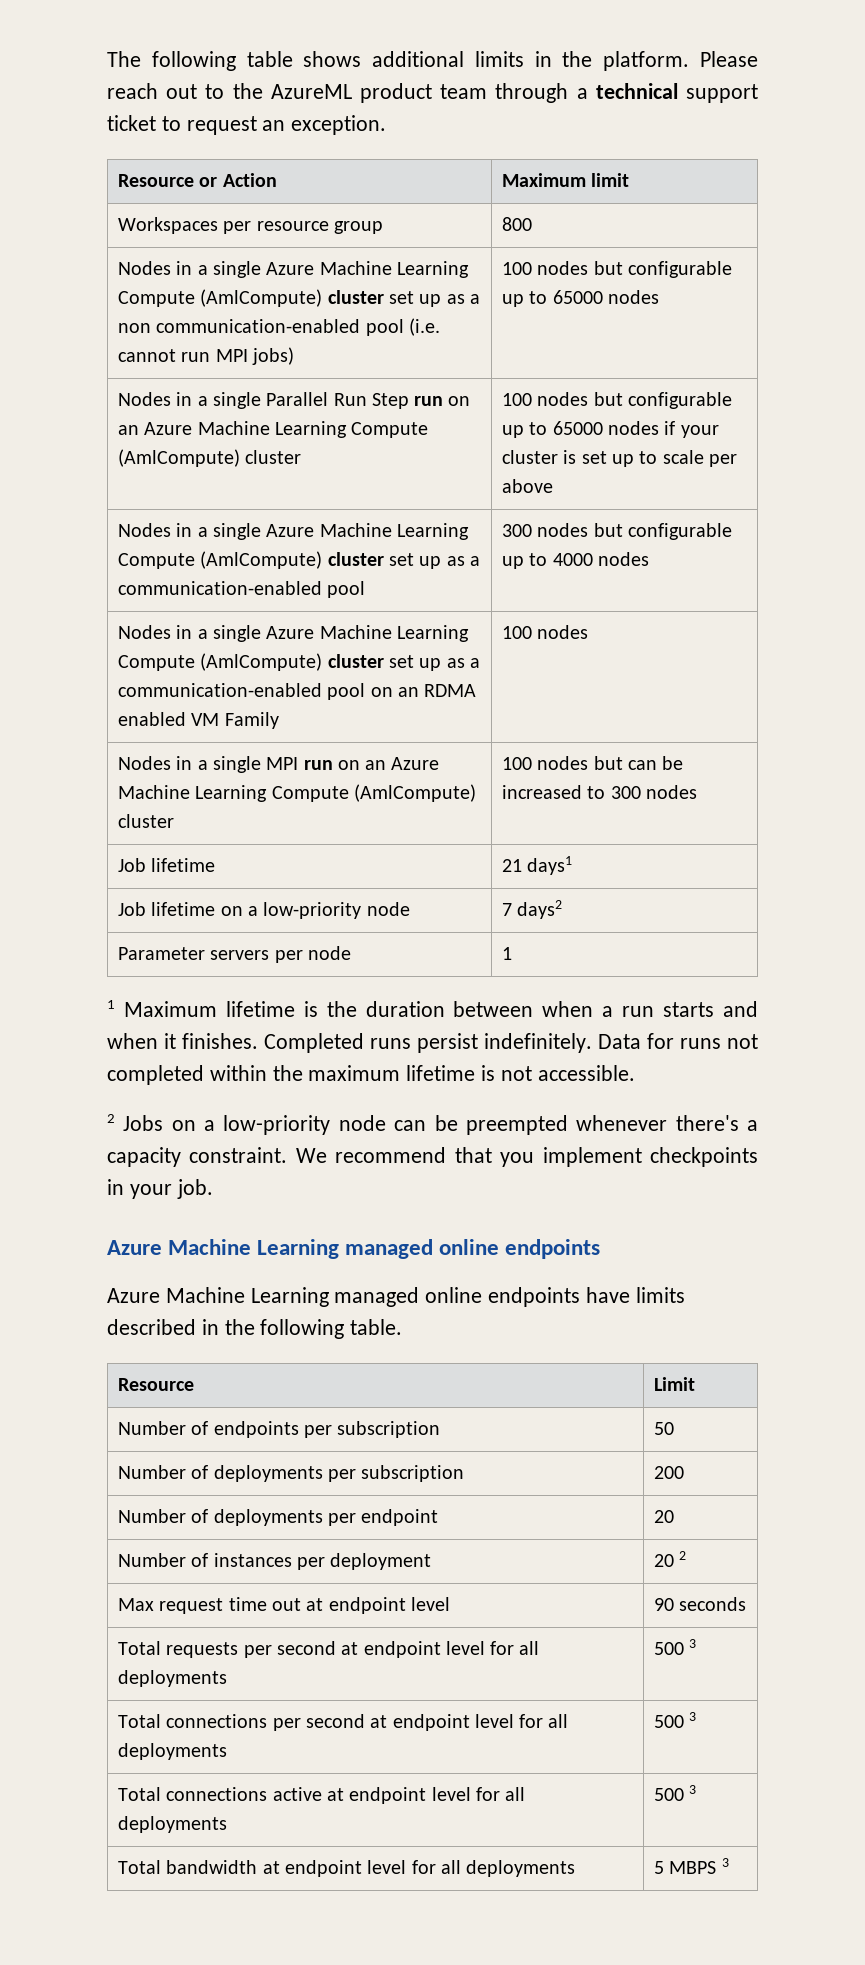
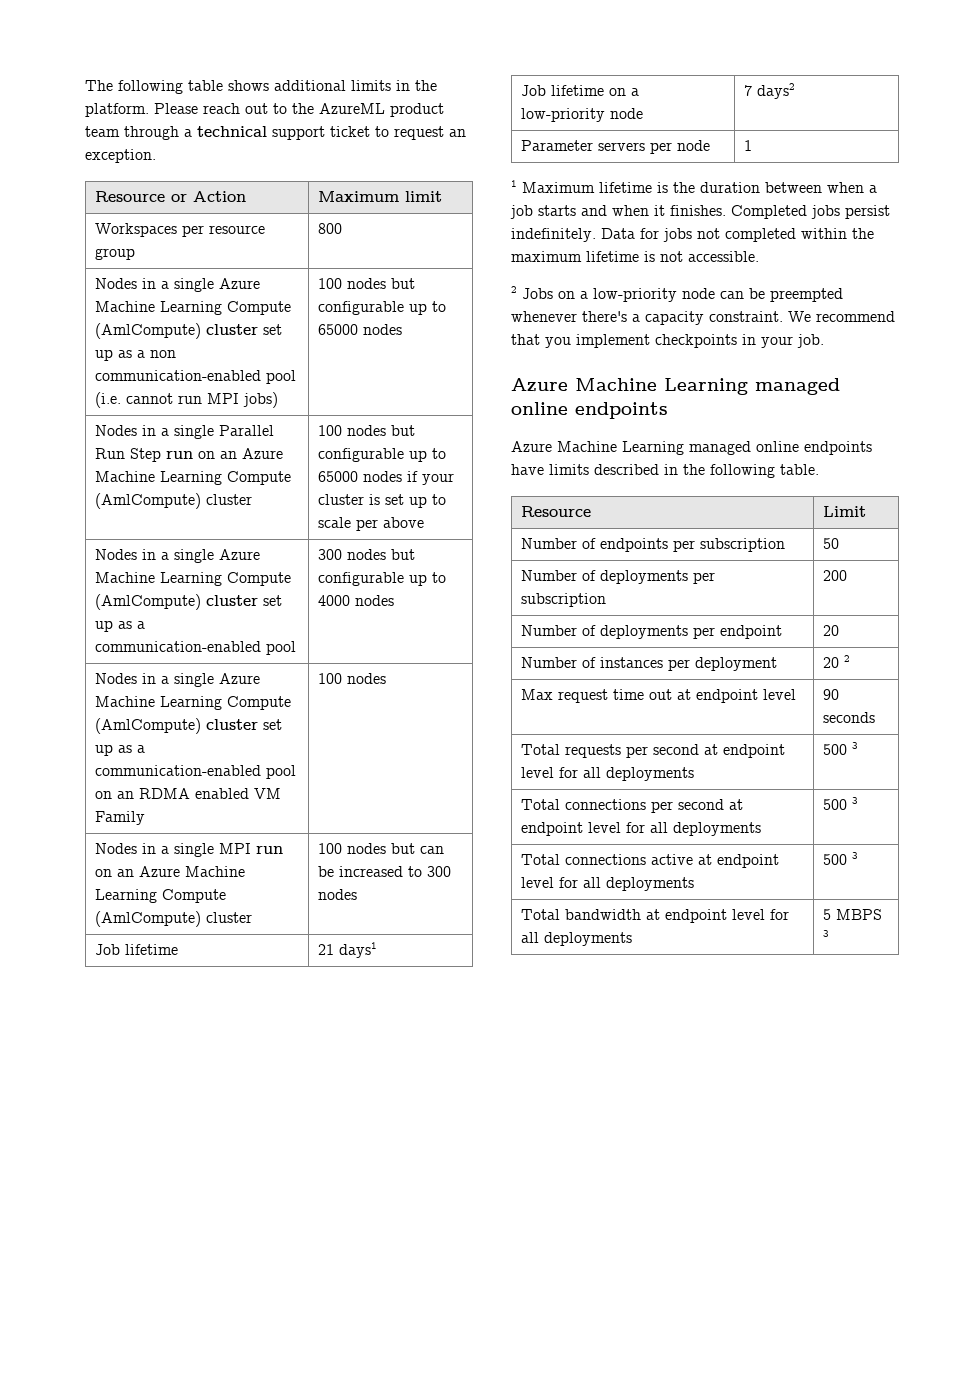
[622,1006,655,1017] run -> [510,205,533,219] job
[370,1038,411,1049] runs -> [811,205,840,219] jobs
[680,1038,721,1049] runs -> [663,228,692,242] jobs

